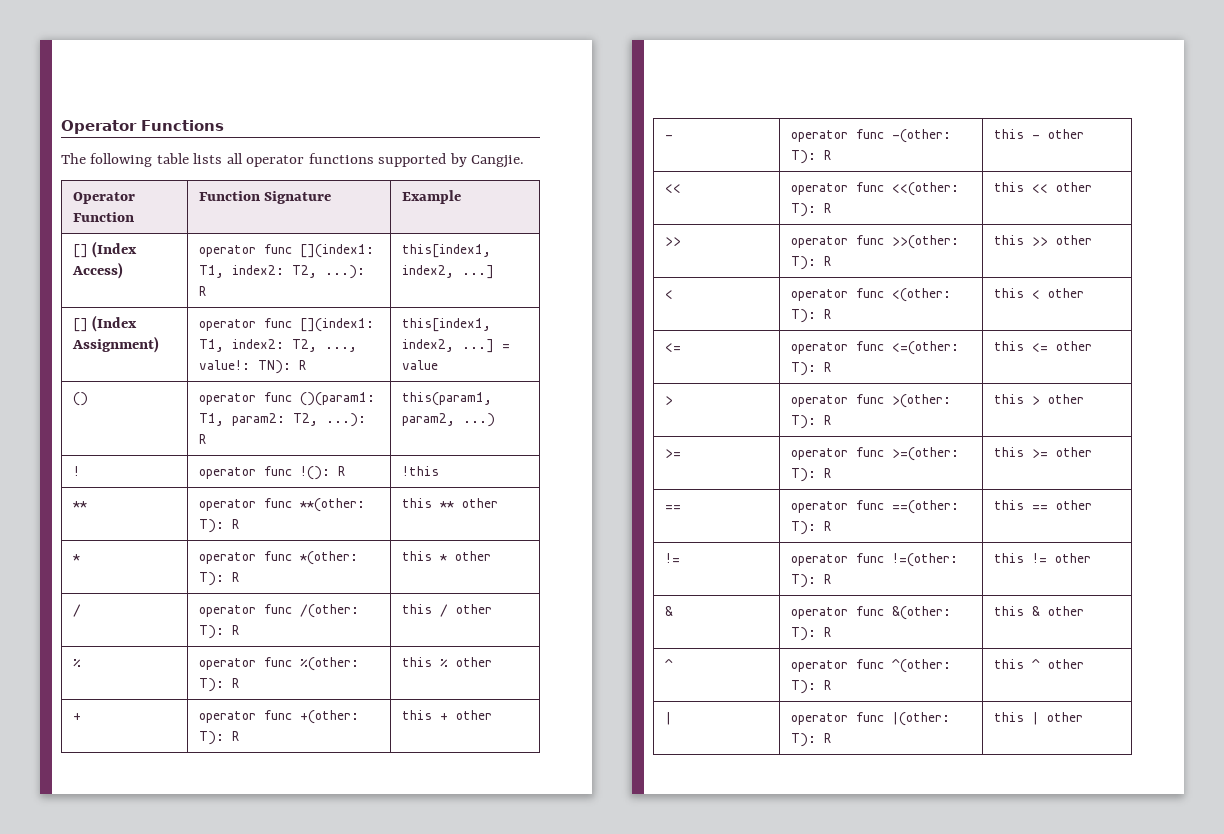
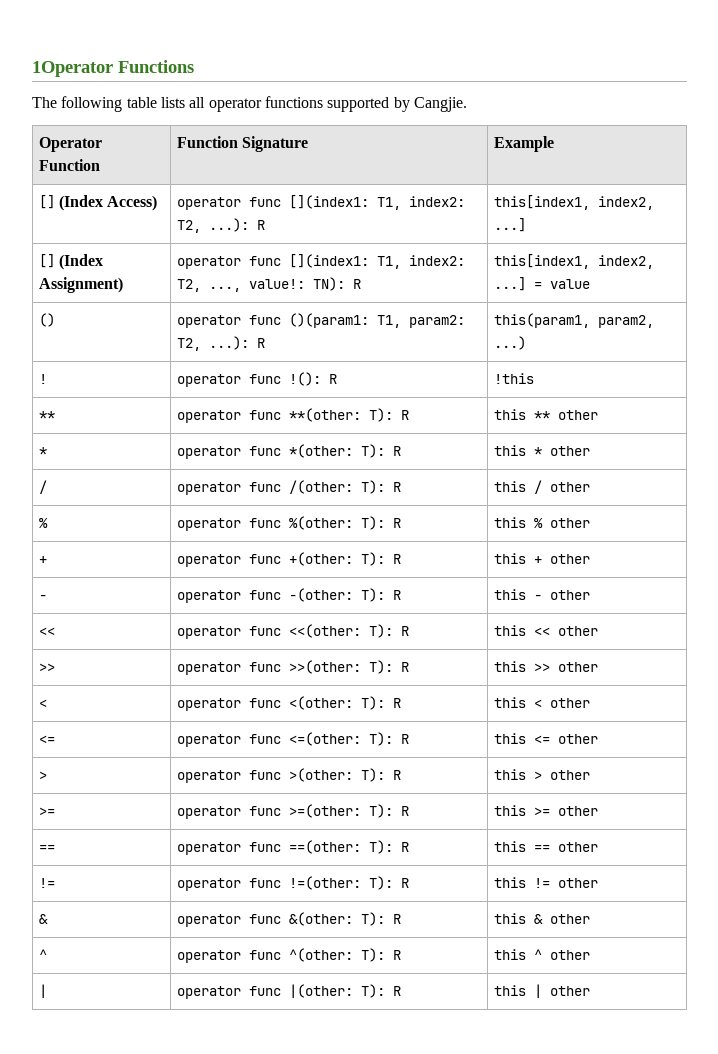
[61,120,137,134] Operator -> [32,61,113,77] 1Operator

